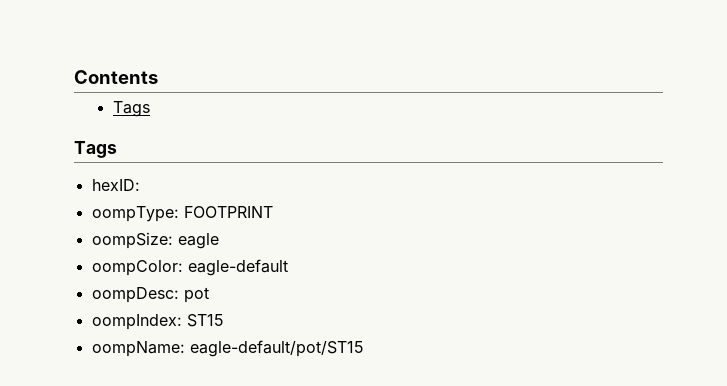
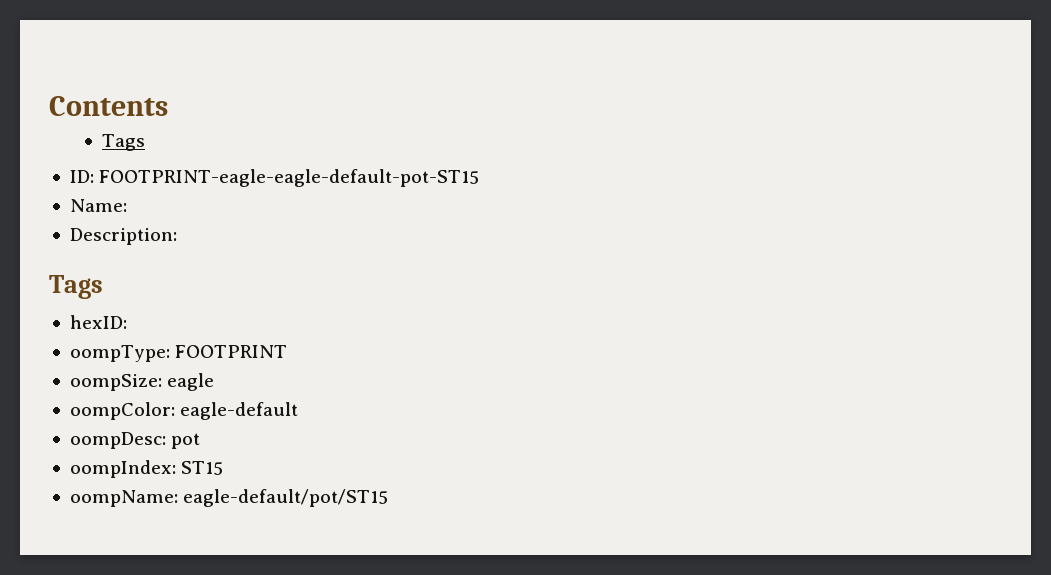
(150, 109) none -> [69,169,480,187] [69,199,127,212] [69,228,177,245] // ID: FOOTPRINT-eagle-eagle-default-pot-ST15 // Name: // Description:

